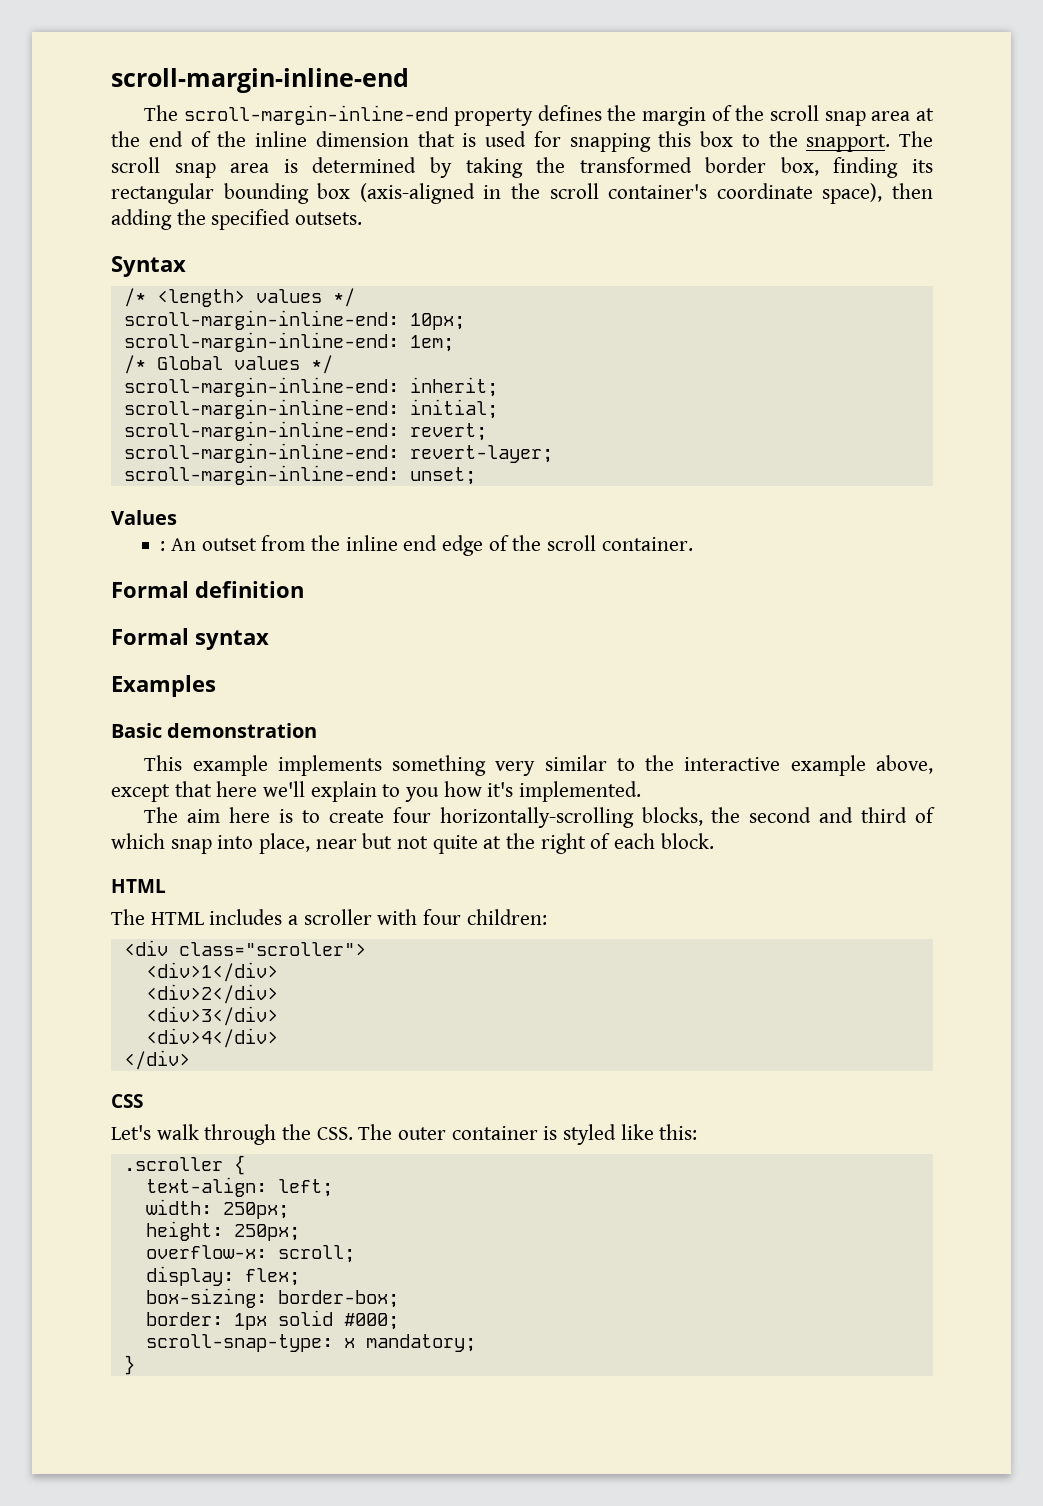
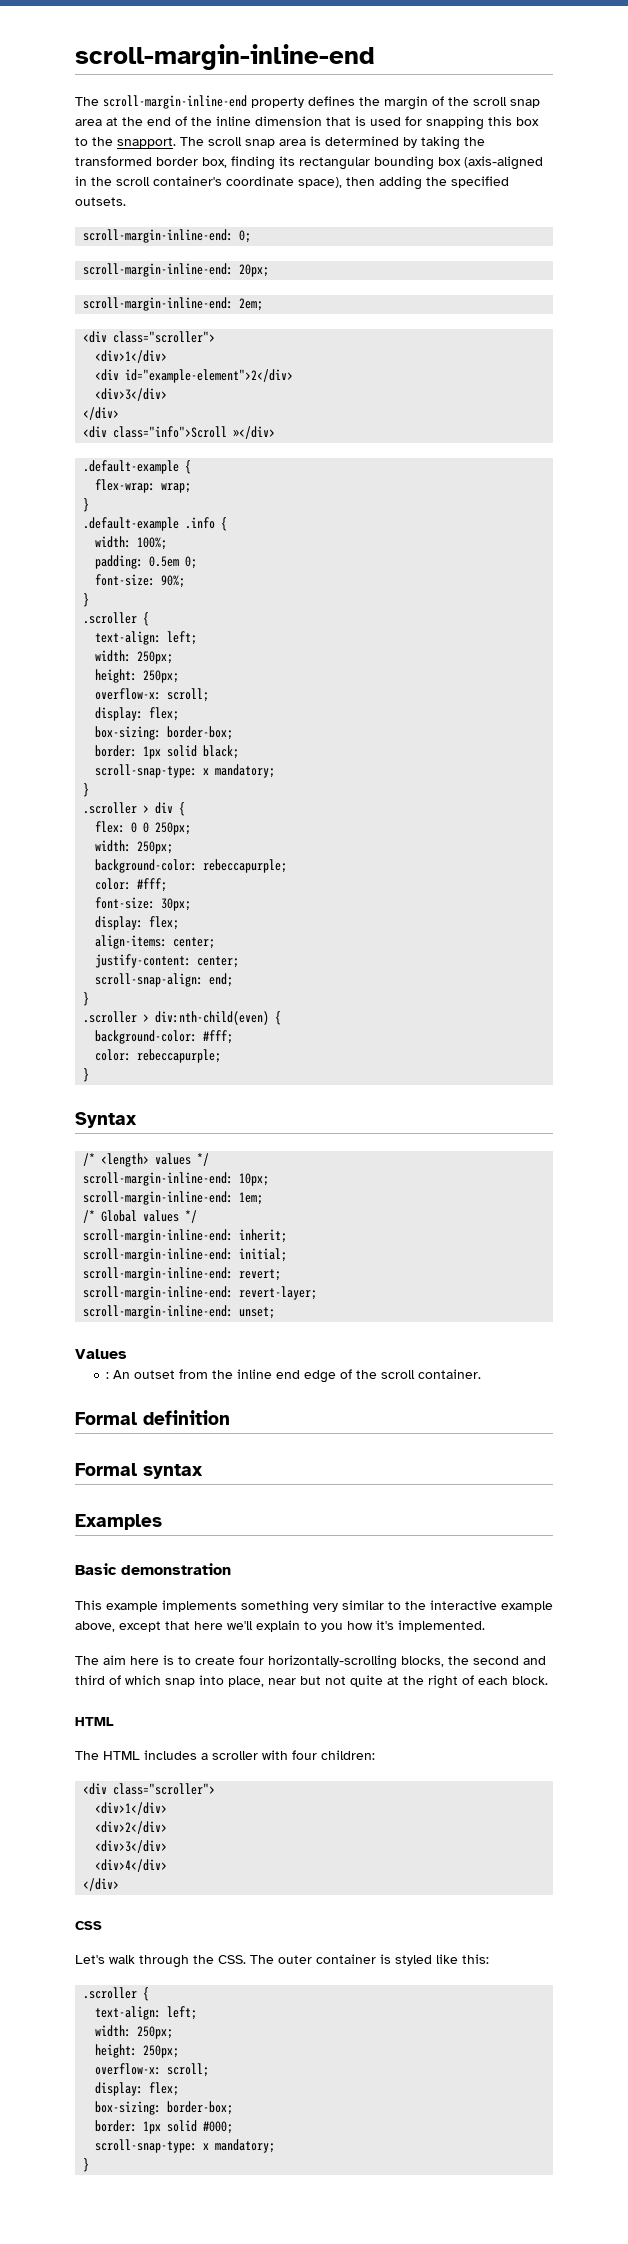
(363, 218) none -> [83,229,252,243] [83,263,270,277] [83,297,264,311] [83,331,216,343] [95,350,168,363] [95,369,294,383] [95,388,168,401] [83,407,120,420] [83,426,276,439] [83,460,192,474] [95,479,192,493] [83,498,90,512] [83,517,228,531] [95,536,168,550] [95,555,198,569] [95,574,186,588] [83,593,90,607] [83,612,150,626] [95,631,198,645] [95,650,174,664] [95,669,180,683] [95,688,210,702] [95,707,180,721] [95,726,234,740] [95,745,240,759] [95,764,276,778] [83,783,90,797] [83,802,186,816] [95,821,192,835] [95,840,174,854] [95,859,288,873] [95,878,168,892] [95,897,192,911] [95,916,180,930] [95,935,216,949] [95,954,240,968] [95,973,234,987] [83,992,90,1006] [83,1011,282,1025] [95,1030,234,1044] [95,1049,222,1063] [83,1068,90,1082] // scroll-margin-inline-end: 0; // scroll-margin-inline-end: 20px; // scroll-margin-inline-end: 2em; // <div class="scroller"> // <div>1</div> // <div id="example-element">2</div> // <div>3</div> // </div> // <div class="info">Scroll »</div> // .default-example { // flex-wrap: wrap; // } // .default-example .info { // width: 100%; // padding: 0.5em 0; // font-size: 90%; // } // .scroller { // text-align: left; // width: 250px; // height: 250px; // overflow-x: scroll; // display: flex; // box-sizing: border-box; // border: 1px solid black; // scroll-snap-type: x mandatory; // } // .scroller > div { // flex: 0 0 250px; // width: 250px; // background-color: rebeccapurple; // color: #fff; // font-size: 30px; // display: flex; // align-items: center; // justify-content: center; // scroll-snap-align: end; // } // .scroller > div:nth-child(even) { // background-color: #fff; // color: rebeccapurple; // }

